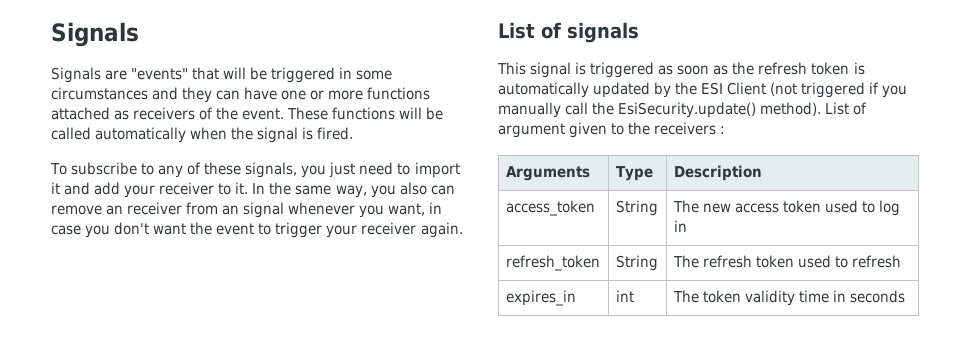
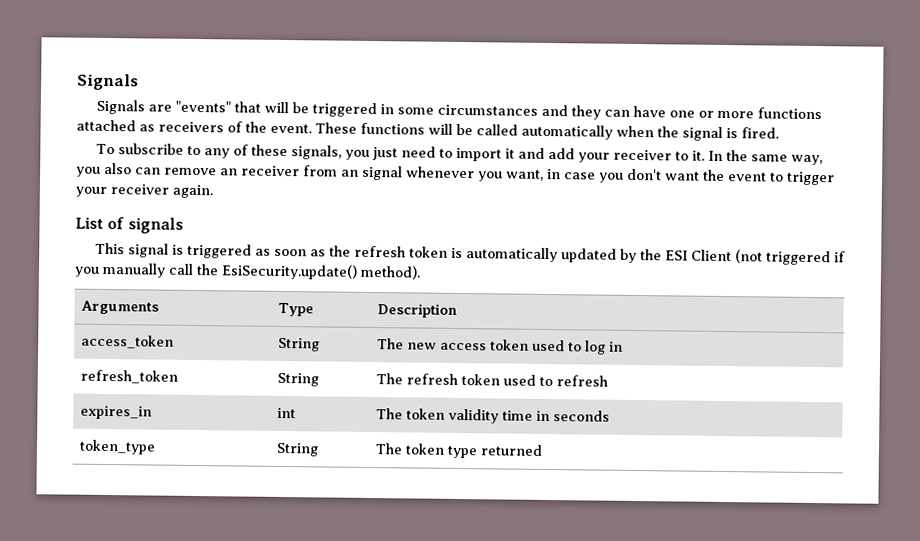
[825,102,868,115] [498,122,726,138] List of argument given to the receivers : -> (421, 272) none
(905, 296) none -> [79,439,157,455] [276,442,320,457] [375,443,544,459] // token_type | String | The token type returned

